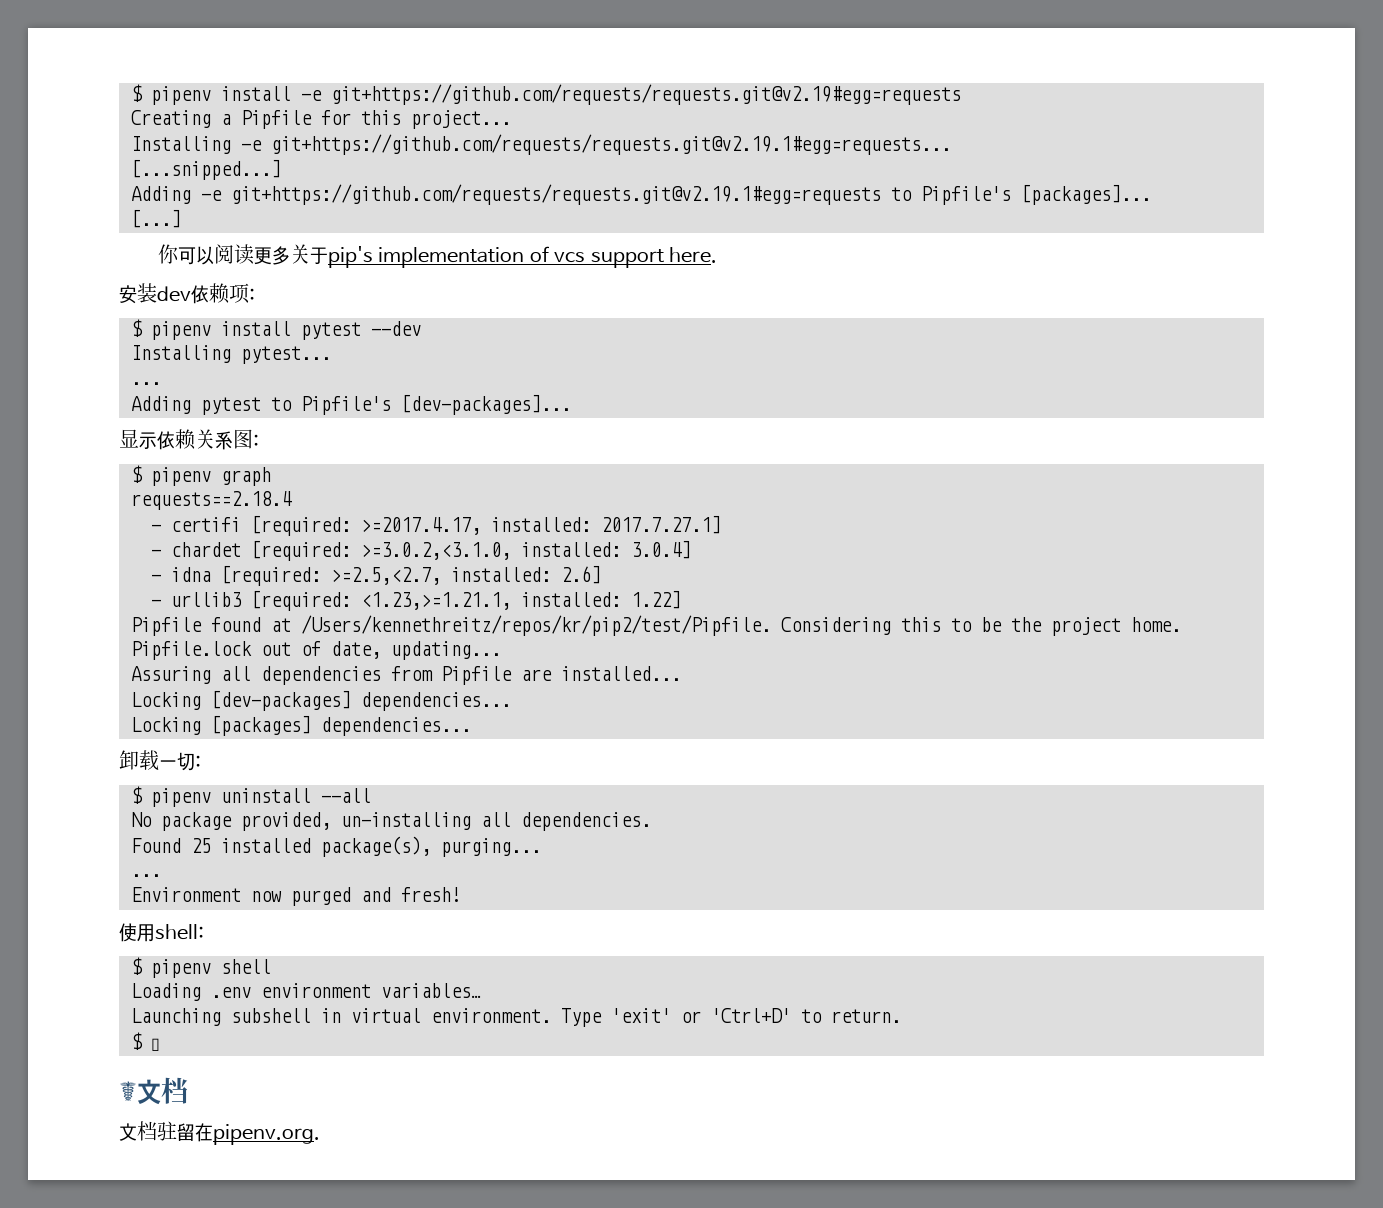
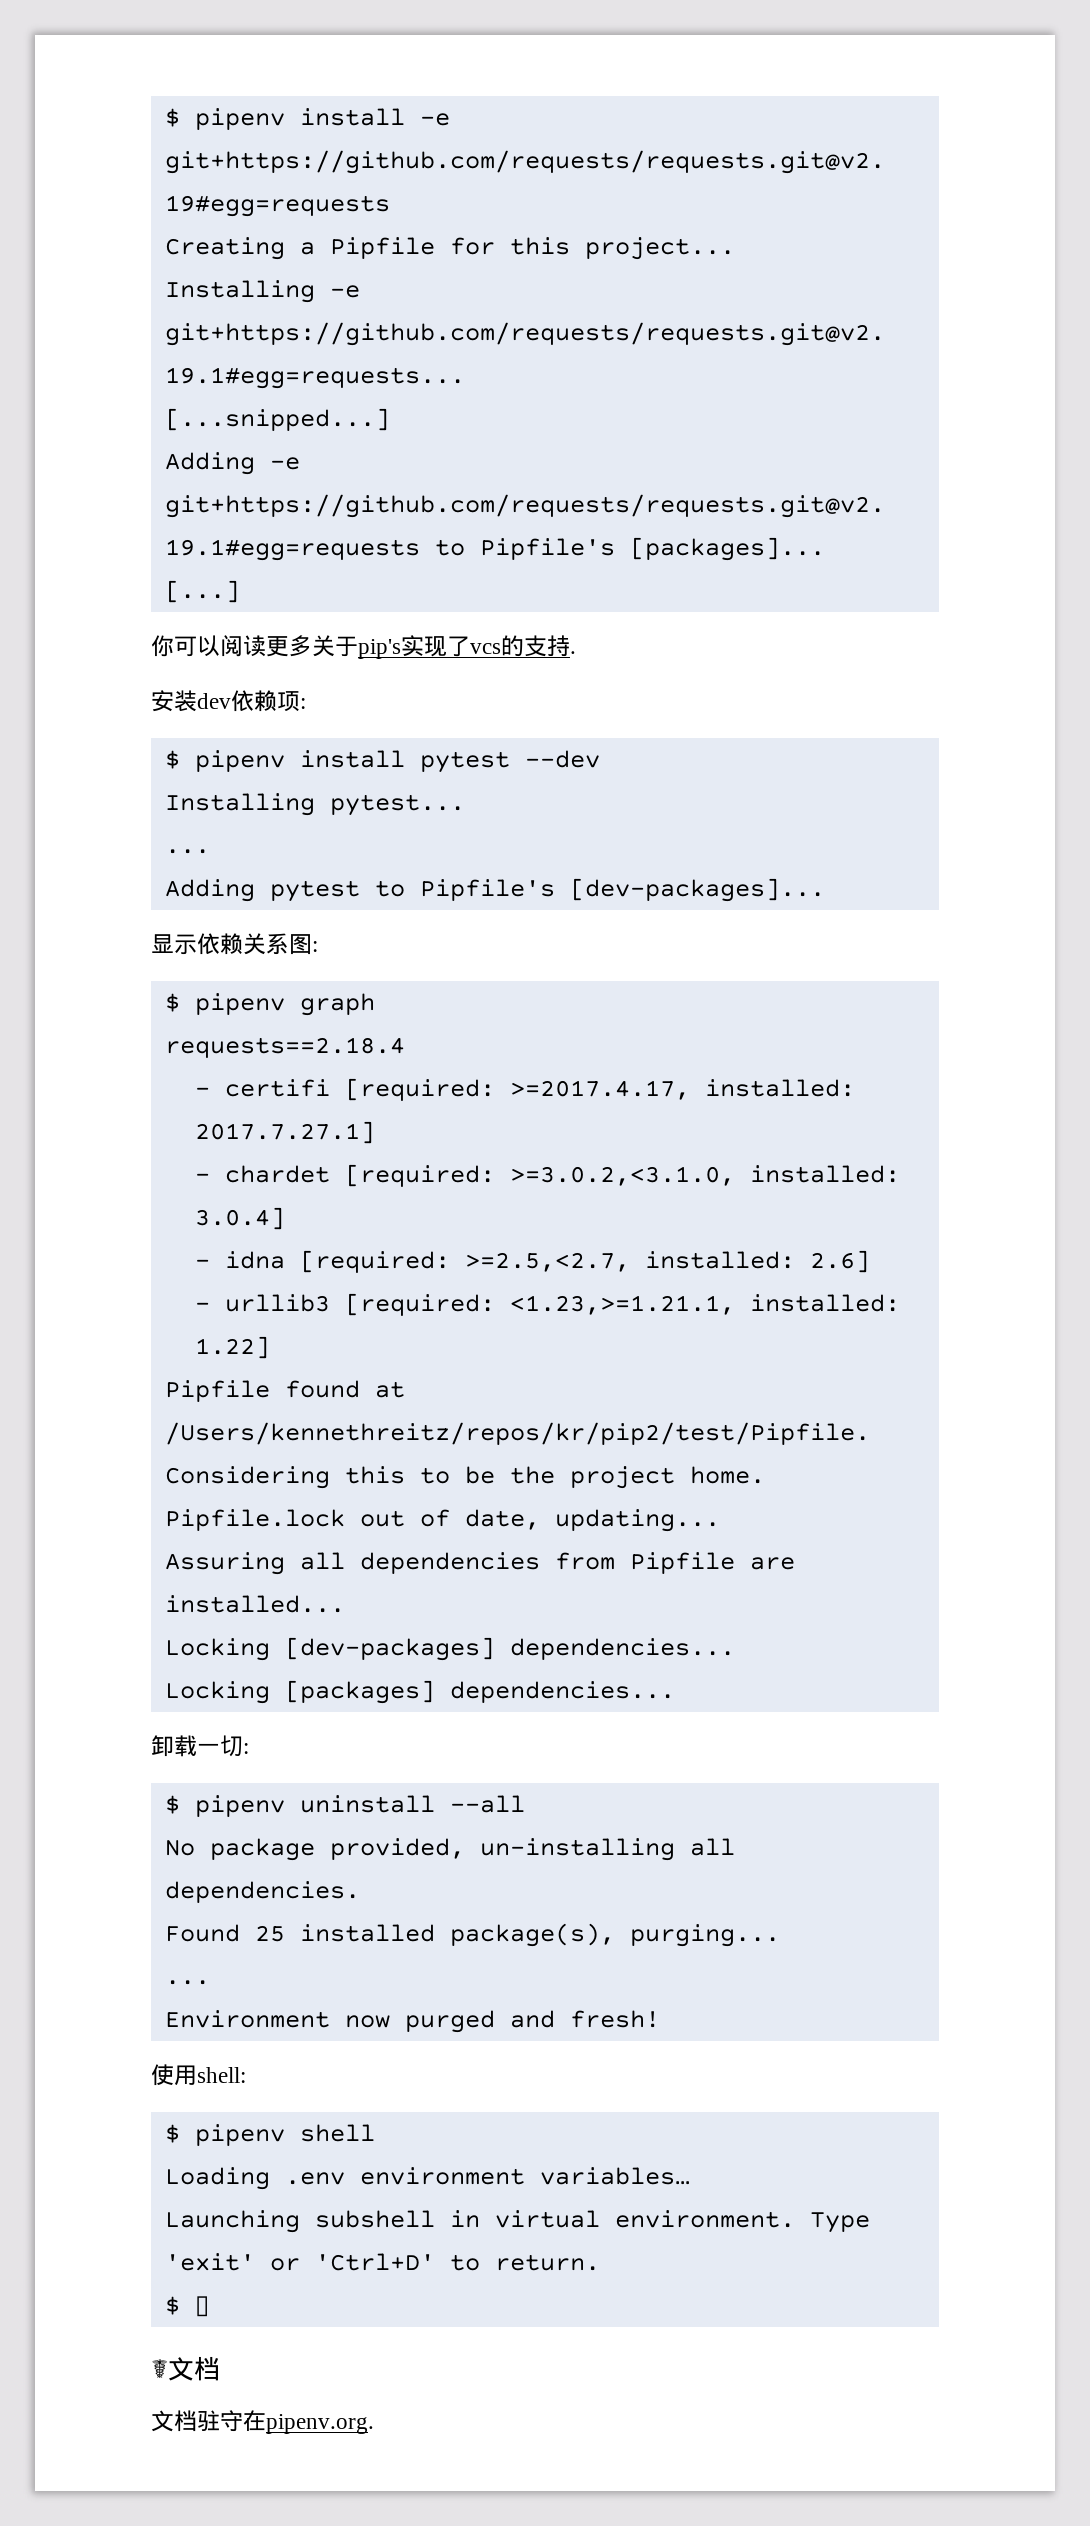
[378,246,718,268] implementation of vcs support here. -> [401,635,576,657] 实现了vcs的支持.
[177,1123,195,1141] 留 -> [220,2410,243,2432] 守

